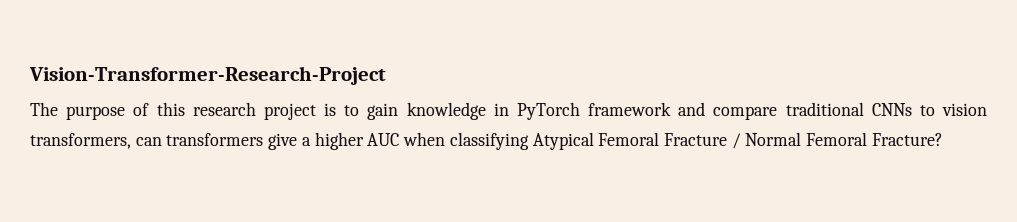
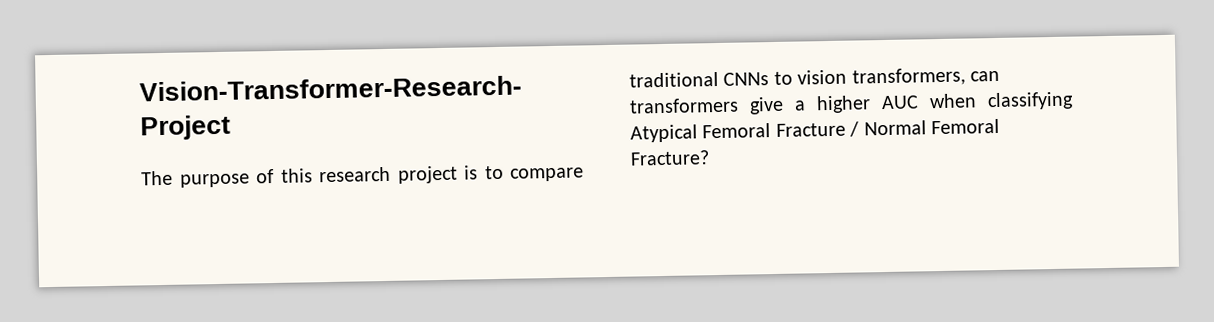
[367,102,706,120] gain knowledge in PyTorch framework and -> (504, 172) none

